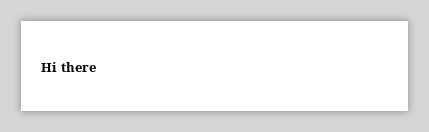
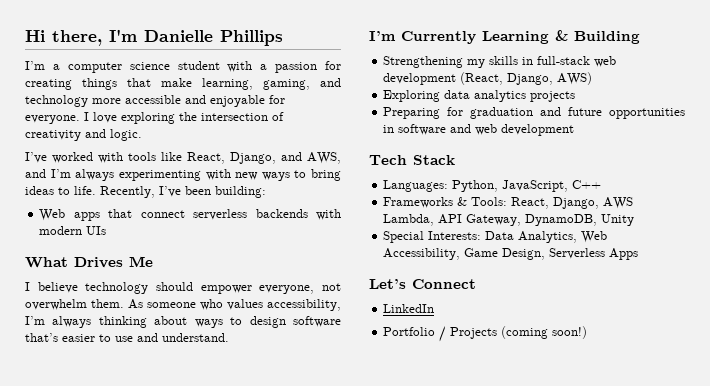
[60,62,96,72] there -> [52,29,283,46] [25,61,341,73] [25,78,341,90] [25,95,285,107] [25,112,284,124] [25,129,142,141] [25,152,341,164] [25,169,341,181] [25,186,266,198] [39,209,341,221] [39,226,107,235] [25,256,153,268] [25,282,341,294] [25,299,341,311] [25,316,341,328] [25,333,229,342] [369,30,640,44] [383,56,617,68] [383,72,593,85] [383,90,576,102] [383,107,685,119] [383,124,575,136] [369,155,455,165] [383,180,602,192] [383,197,634,209] [383,214,635,226] [383,231,608,243] [383,248,639,260] [369,279,476,289] [383,304,435,313] [383,326,588,342] there, I'm Danielle Phillips // I’m a computer science student with a passion for creating things that make learning, gaming, and technology more accessible and enjoyable for everyone. I love exploring the intersection of creativity and logic. // I’ve worked with tools like React, Django, and AWS, and I’m always experimenting with new ways to bring ideas to life. Recently, I’ve been building: // Web apps that connect serverless backends with modern UIs // What Drives Me // I believe technology should empower everyone, not overwhelm them. As someone who values accessibility, I’m always thinking about ways to design software that’s easier to use and understand. // I’m Currently Learning & Building // Strengthening my skills in full-stack web development (React, Django, AWS) // Exploring data analytics projects // Preparing for graduation and future opportunities in software and web development // Tech Stack // Languages: Python, JavaScript, C++ // Frameworks & Tools: React, Django, AWS Lambda, API Gateway, DynamoDB, Unity // Special Interests: Data Analytics, Web Accessibility, Game Design, Serverless Apps // Let’s Connect // LinkedIn // Portfolio / Projects (coming soon!)

